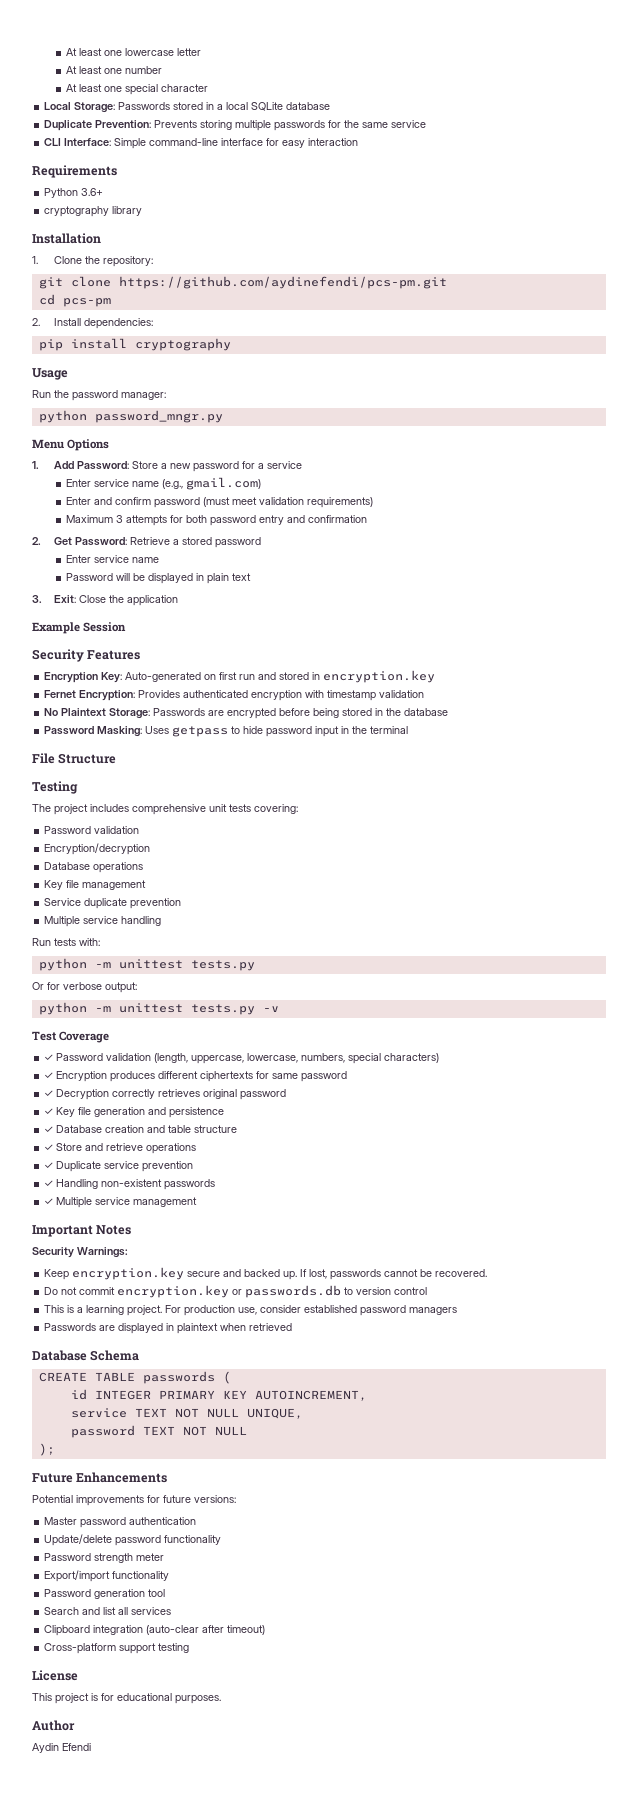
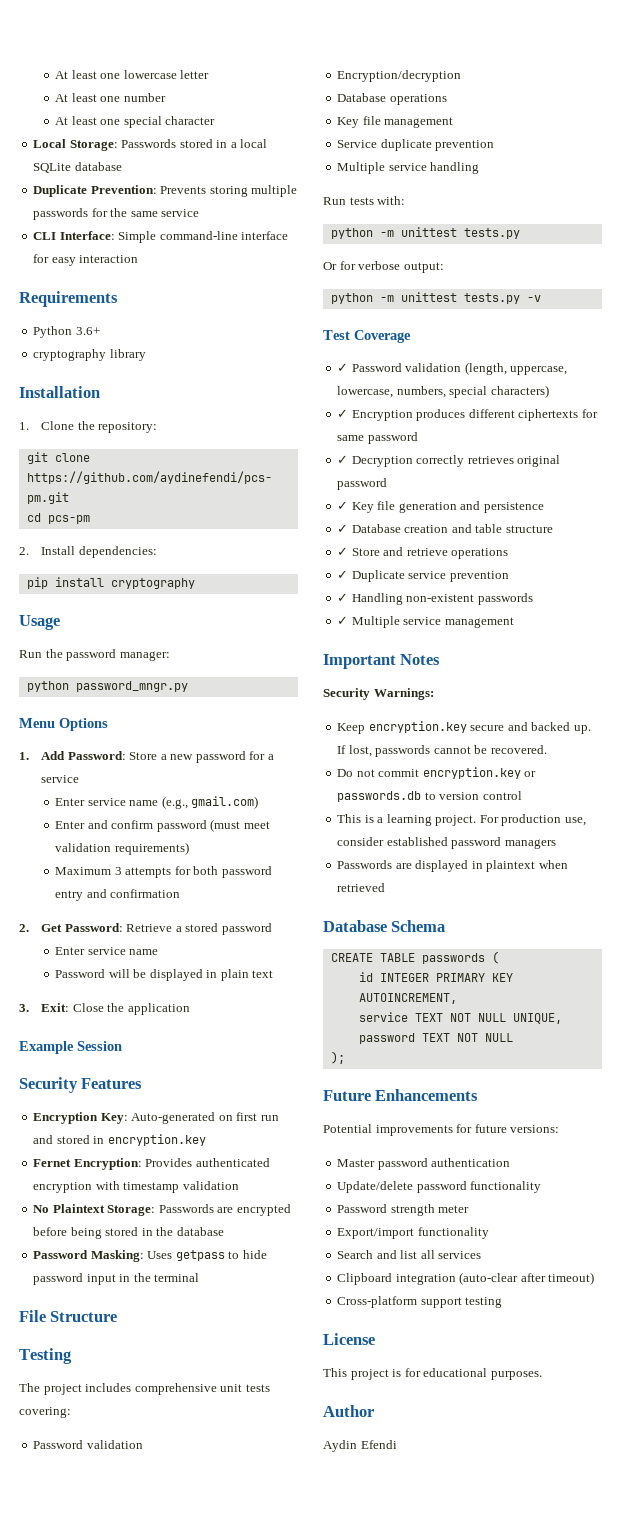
[44,1589,166,1599] // Password generation tool -> (489, 1233) none

